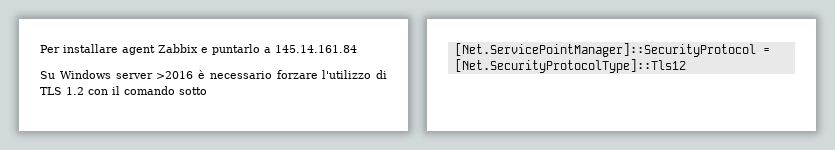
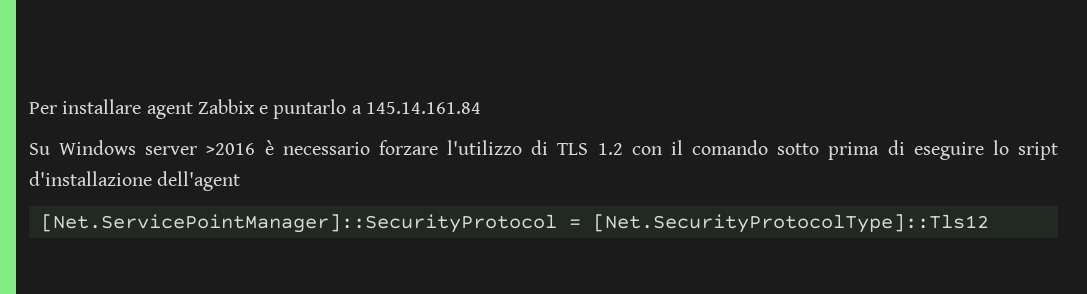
(207, 91) none -> [828,140,1058,160] [29,171,241,191] prima di eseguire lo sript d'installazione dell'agent

